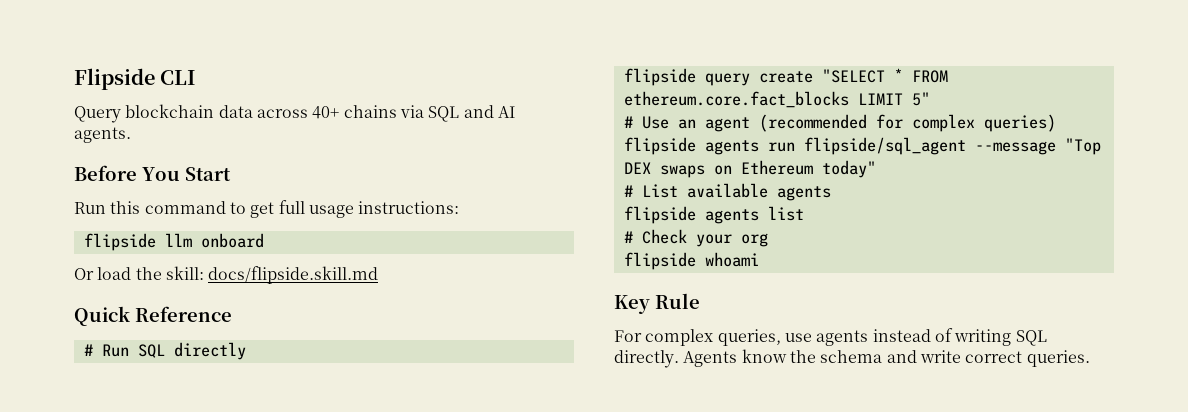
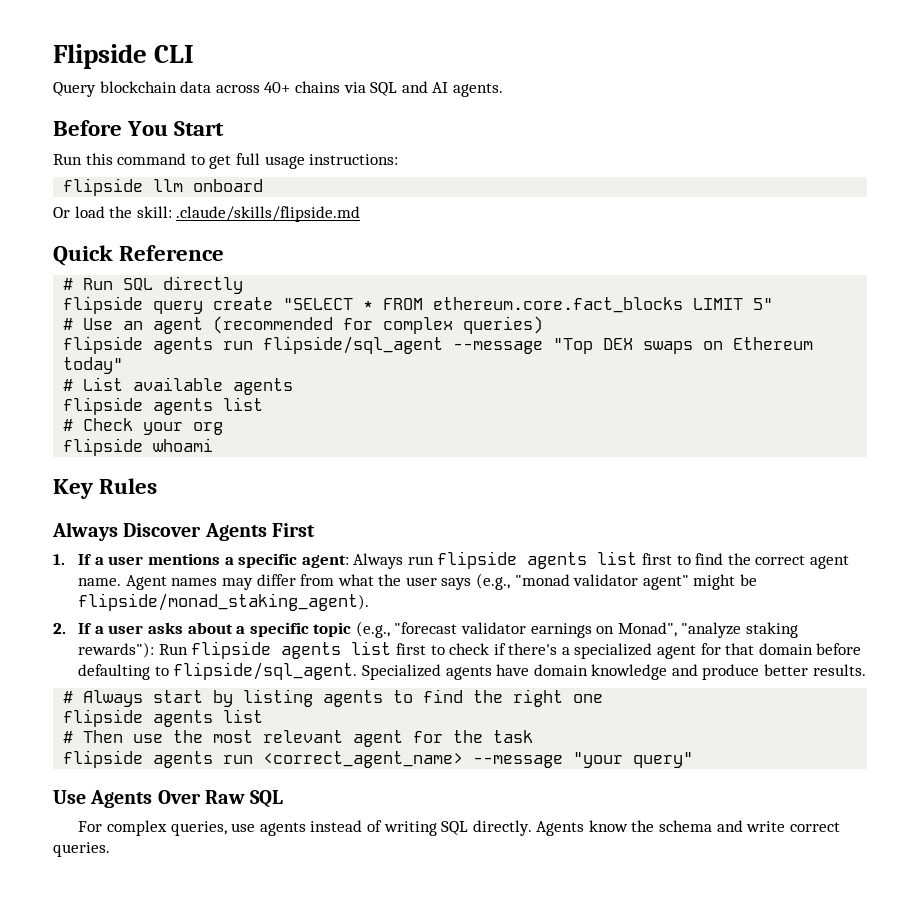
[208,266,379,284] docs/flipside.skill.md -> [176,206,361,222] .claude/skills/flipside.md
[655,293,700,309] Rule -> [99,478,158,494] [52,522,315,541] [53,551,850,569] [78,573,758,590] [78,593,370,611] [53,621,799,638] [78,641,862,659] [78,662,866,680] [63,689,604,707] [63,709,264,727] [63,730,534,747] [63,750,694,768] [53,790,284,808] Rules // Always Discover Agents First // 1. If a user mentions a specific agent: Always run flipside agents list first to find the correct agent name. Agent names may differ from what the user says (e.g., "monad validator agent" might be flipside/monad_staking_agent). // 2. If a user asks about a specific topic (e.g., "forecast validator earnings on Monad", "analyze staking rewards"): Run flipside agents list first to check if there's a specialized agent for that domain before defaulting to flipside/sql_agent. Specialized agents have domain knowledge and produce better results. // # Always start by listing agents to find the right one // flipside agents list // # Then use the most relevant agent for the task // flipside agents run <correct_agent_name> --message "your query" // Use Agents Over Raw SQL

